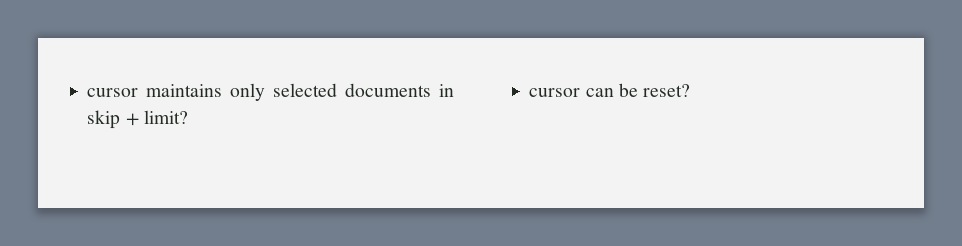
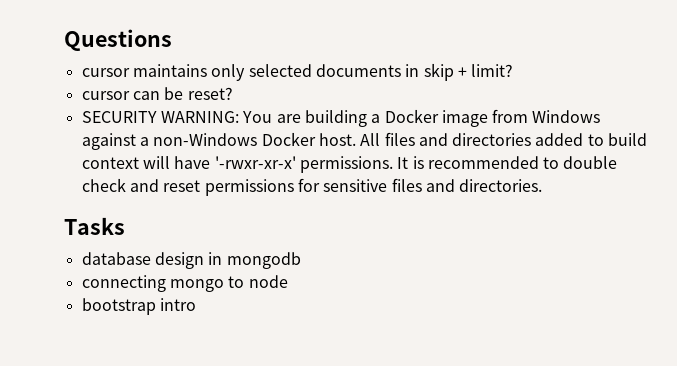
(87, 92) none -> [64,29,172,51] Questions //
(691, 90) none -> [81,109,601,127] [81,132,648,150] [81,156,618,173] [81,178,543,196] [64,217,125,235] [81,252,301,269] [81,275,288,292] [81,298,196,315] // SECURITY WARNING: You are building a Docker image from Windows against a non-Windows Docker host. All files and directories added to build context will have '-rwxr-xr-x' permissions. It is recommended to double check and reset permissions for sensitive files and directories. // Tasks // database design in mongodb // connecting mongo to node // bootstrap intro

